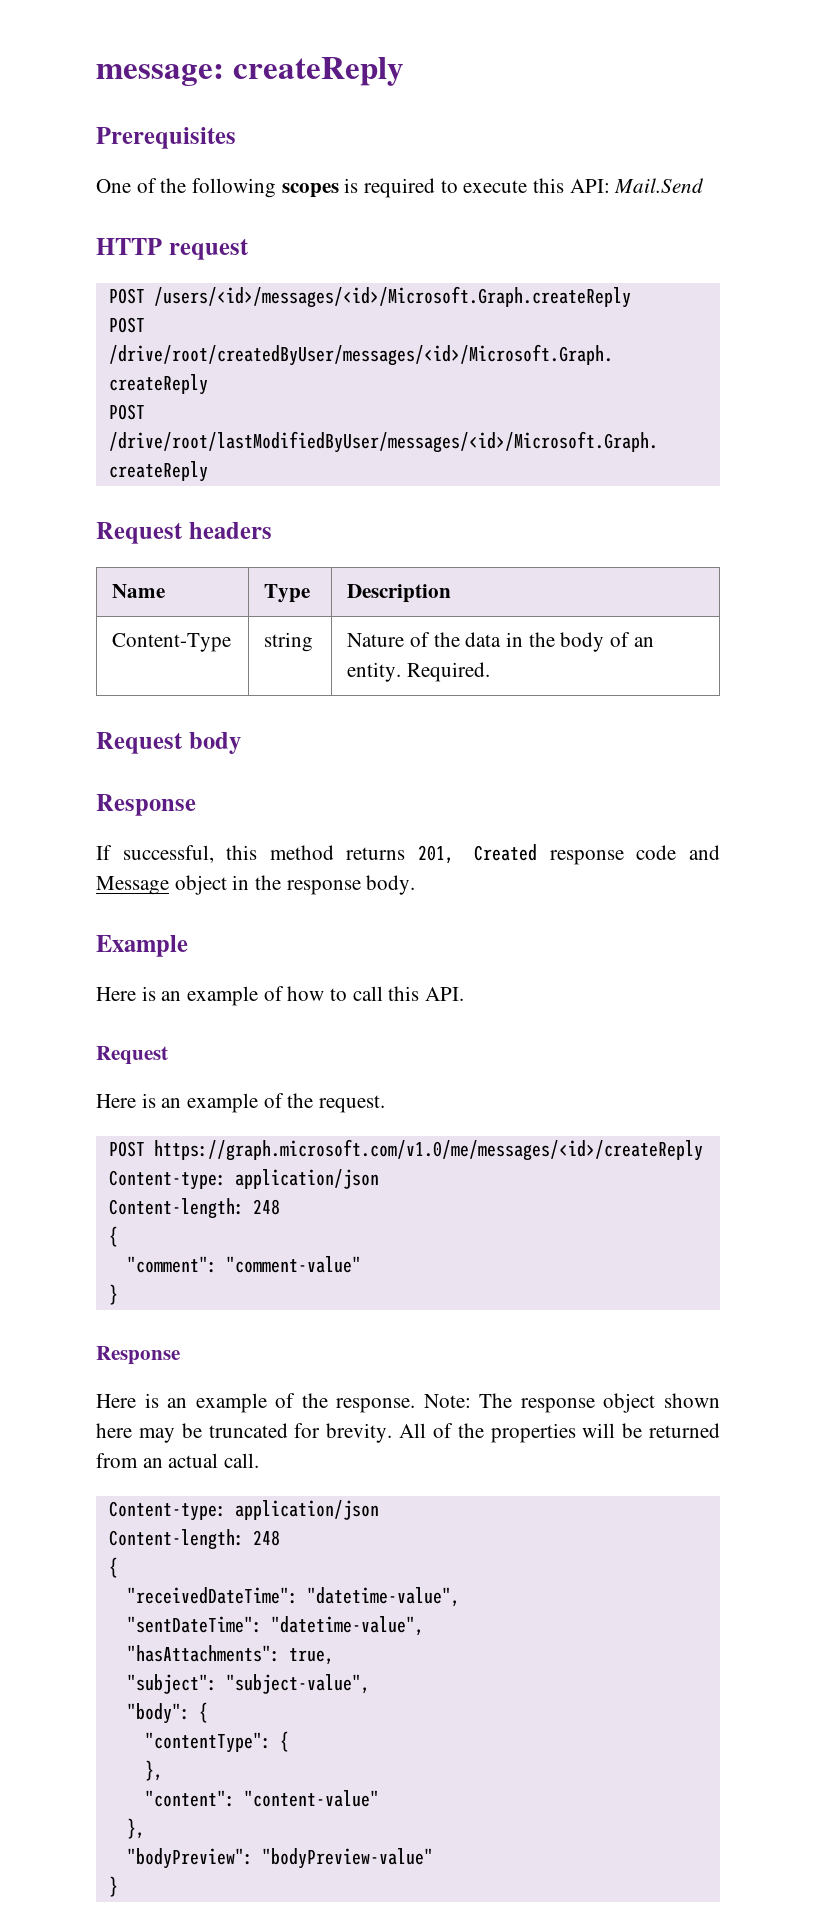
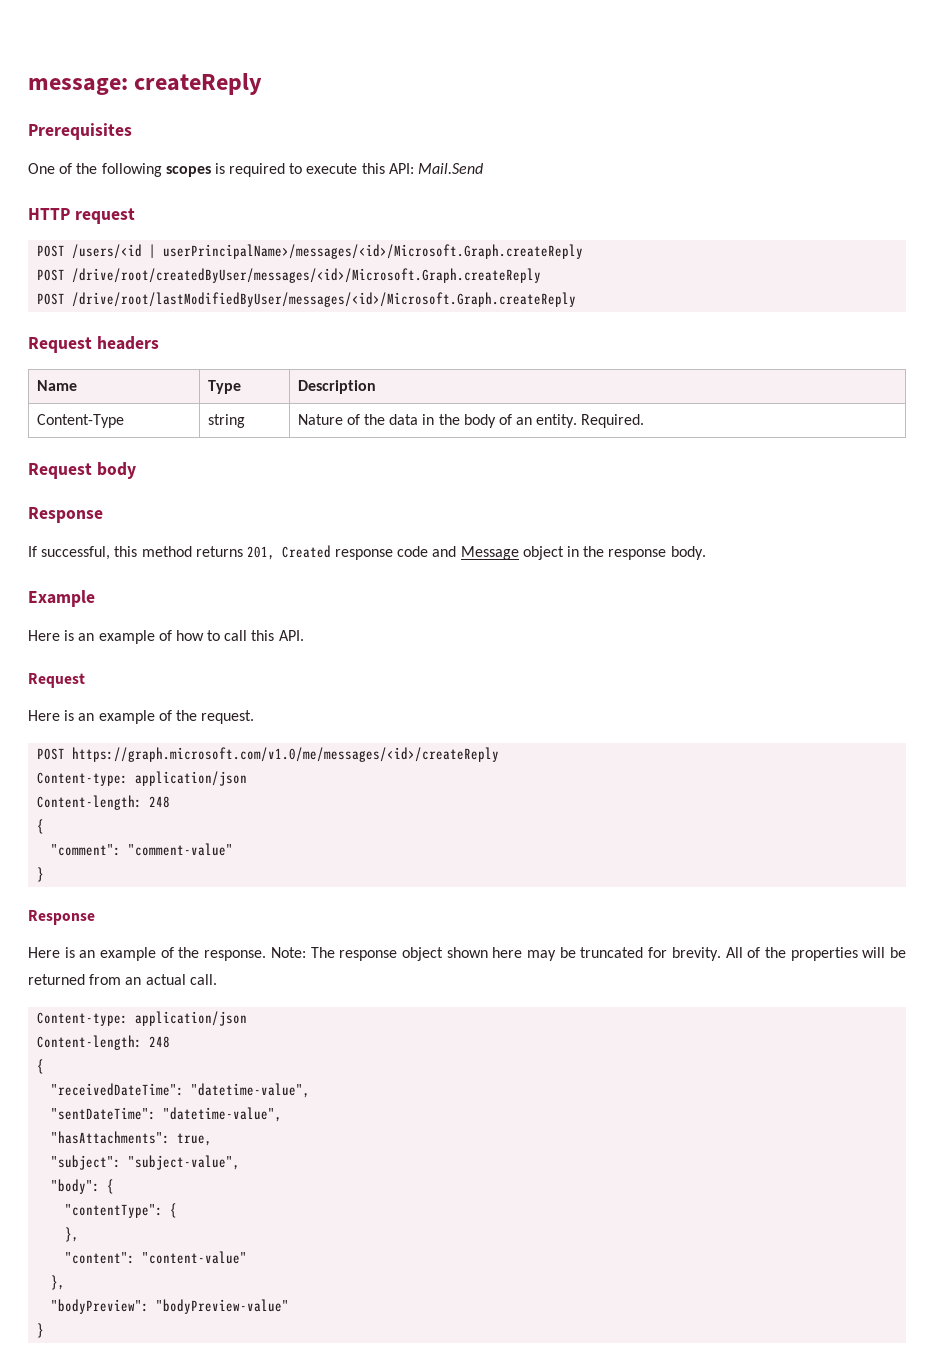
[153,286,631,308] /users/<id>/messages/<id>/Microsoft.Graph.createReply -> [72,244,584,259] /users/<id | userPrincipalName>/messages/<id>/Microsoft.Graph.createReply

